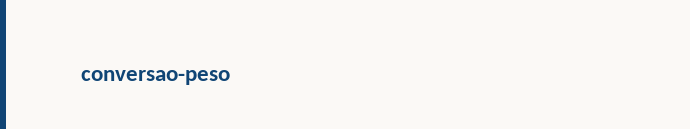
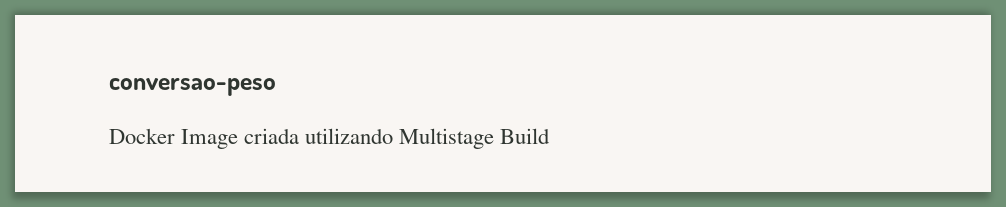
(230, 77) none -> [109,128,551,149] // Docker Image criada utilizando Multistage Build

